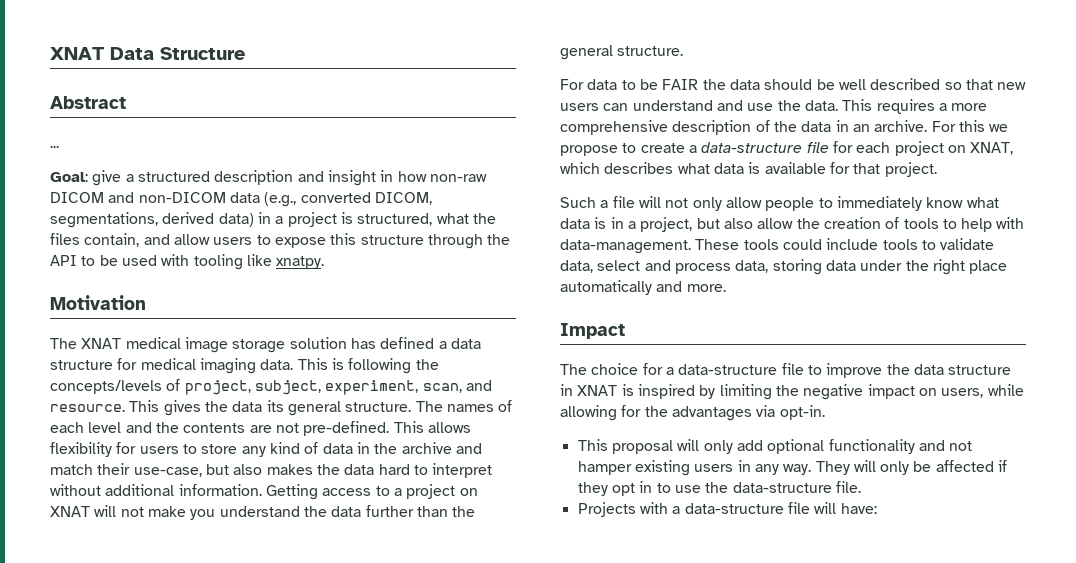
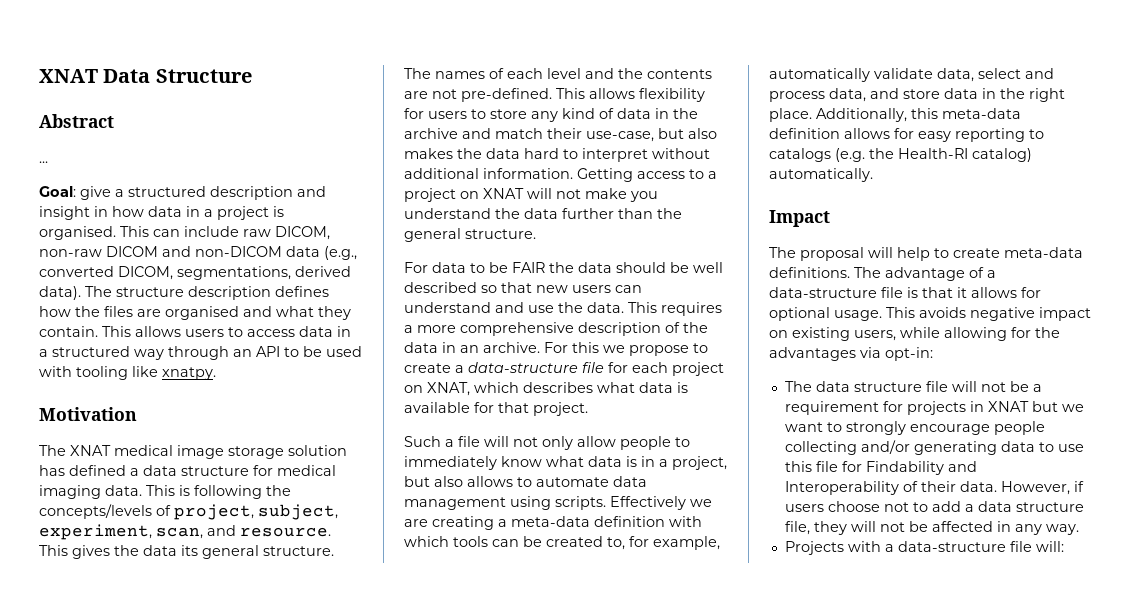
(427, 176) none -> [148,206,284,220] [39,226,330,240] data in a project is organised. This can include raw DICOM,
[218,212,496,227] [50,233,511,249] data) in a project is structured, what the files contain, and allow users to expose this structure through the -> [39,286,329,300] [39,306,351,320] [39,326,351,337] [39,346,252,360] data). The structure description defines how the files are organised and what they contain. This allows users to access data in a structured way through an
[757,217,1025,232] [560,238,936,254] allow the creation of tools to help with data-management. These tools could include tools to -> [467,476,647,487] [404,496,712,510] [404,516,702,530] [404,536,720,550] [769,68,870,82] allows to automate data management using scripts. Effectively we are creating a meta-data definition with which tools can be created to, for example, automatically
[772,259,1008,275] [560,280,726,295] [560,323,625,339] [560,363,1012,378] [560,384,799,400] storing data under the right place automatically and more. // Impact // The choice for a data-structure file to improve the data structure in XNAT is inspired by limiting the -> [870,88,1065,102] [769,108,1021,122] [769,128,1044,142] [769,148,1032,162] [769,168,873,182] [769,210,830,227] [769,247,1083,261] [769,267,996,281] [769,287,1041,298] [769,307,966,321] and store data in the right place. Additionally, this meta-data definition allows for easy reporting to catalogs (e.g. the Health-RI catalog) automatically. // Impact // The proposal will help to create meta-data definitions. The advantage of a data-structure file is that it allows for optional usage. This avoids
(937, 392) none -> [792,327,850,341] existing
[779,405,825,420] [577,439,973,454] [577,460,1008,476] [577,481,861,496] opt-in. // This proposal will only add optional functionality and not hamper existing users in any way. They will only be affected if they opt in to use the data-structure file. -> [885,347,933,361] [784,381,1042,392] [784,401,1084,415] [784,421,1045,435] [784,440,1084,455] [784,461,977,475] [784,481,1084,495] [784,501,1084,512] [784,521,1079,535] opt-in: // The data structure file will not be a requirement for projects in XNAT but we want to strongly encourage people collecting and/or generating data to use this file for Findability and Interoperability of their data. However, if users choose not to add a data structure file, they will not be affected in any way.
[814,502,877,514] will have: -> [1035,541,1064,552] will:

